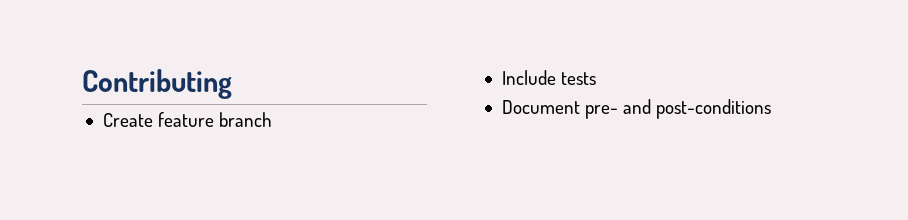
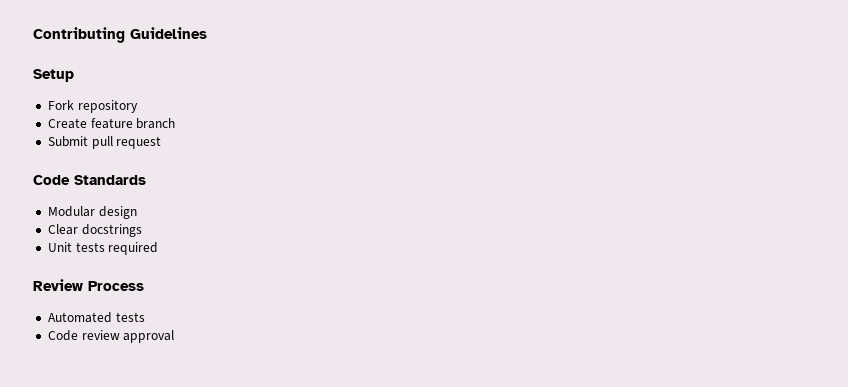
(232, 84) none -> [130,27,207,39] [33,69,74,82] [47,100,138,113] Guidelines // Setup // Fork repository
[501,70,597,85] [501,99,772,119] Include tests // Document pre- and post-conditions -> [47,136,162,149] [33,175,146,185] [47,206,137,219] [47,224,142,237] [47,242,159,255] [33,279,144,291] [47,312,145,323] [47,330,175,343] Submit pull request // Code Standards // Modular design // Clear docstrings // Unit tests required // Review Process // Automated tests // Code review approval

